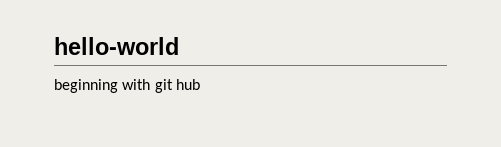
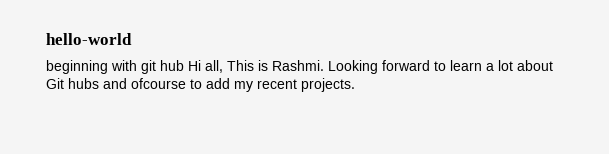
(200, 84) none -> [188,60,553,74] [46,78,355,92] Hi all, This is Rashmi. Looking forward to learn a lot about Git hubs and ofcourse to add my recent projects.

